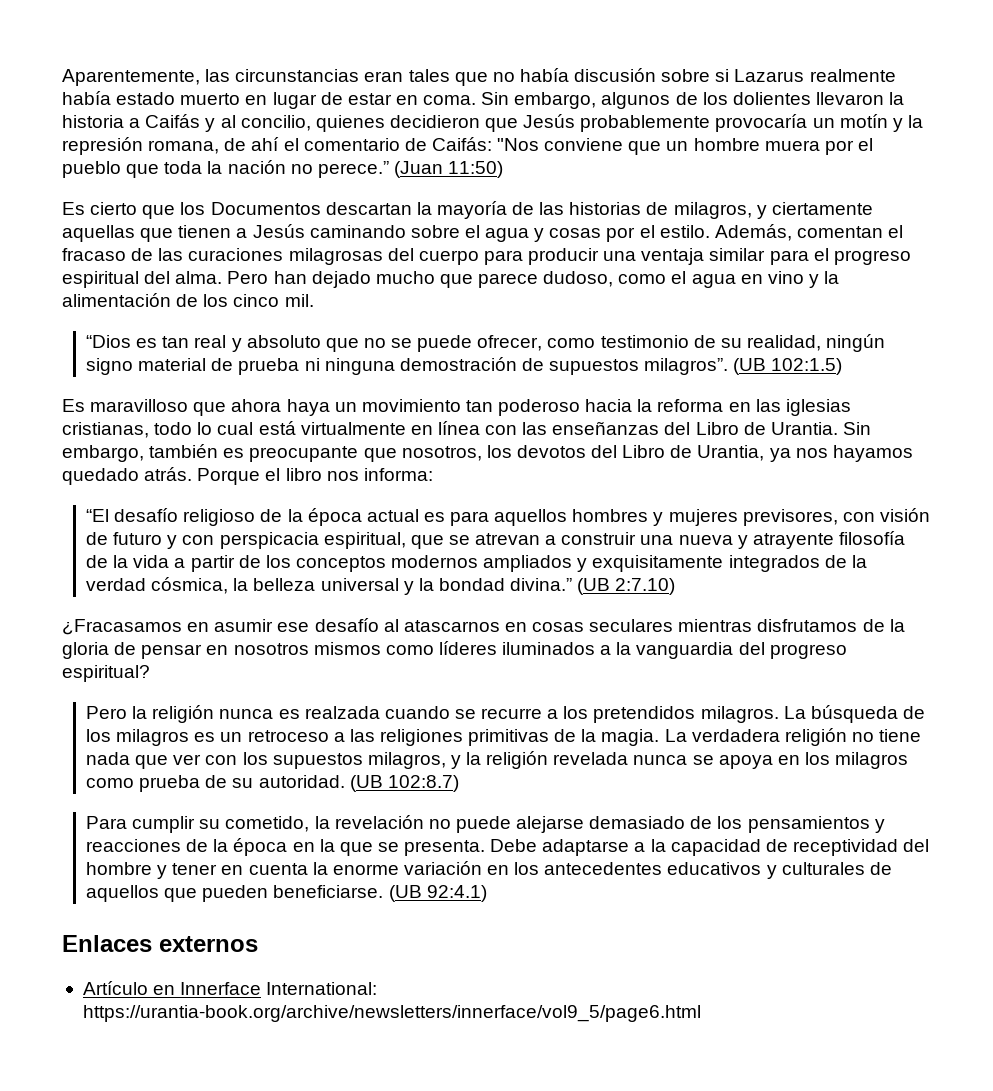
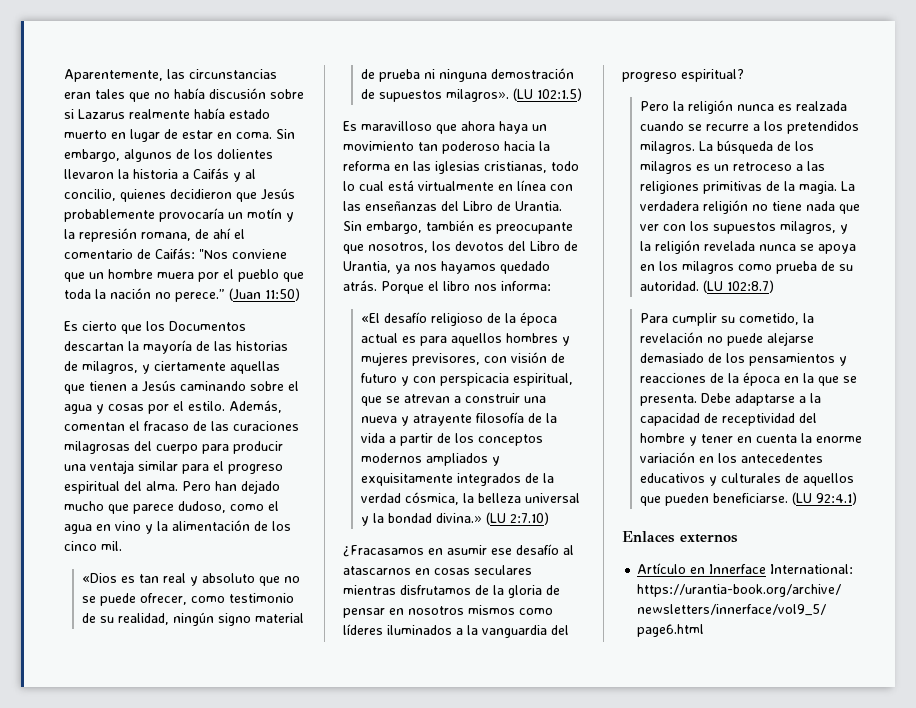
[86,335,132,348] “Dios -> [81,573,117,583] «Dios
[644,358,767,375] milagros”. (UB -> [445,88,533,102] milagros». (LU
[86,509,110,522] “El -> [360,313,380,323] «El
[510,578,611,595] divina.” (UB -> [435,512,506,525] divina.» (LU
[349,775,383,792] (UB -> [702,280,723,293] (LU
[388,885,422,902] (UB -> [791,492,812,505] (LU

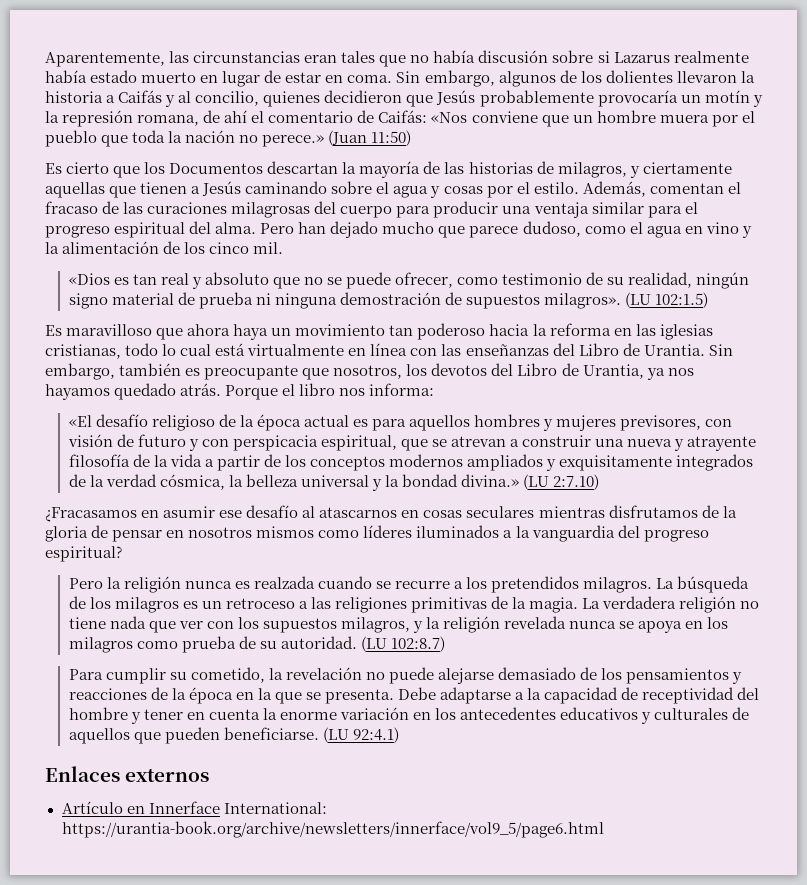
[199,249,228,259] "Nos -> [431,112,468,123] «Nos
[175,289,225,302] perece.” -> [262,135,325,147] perece.»

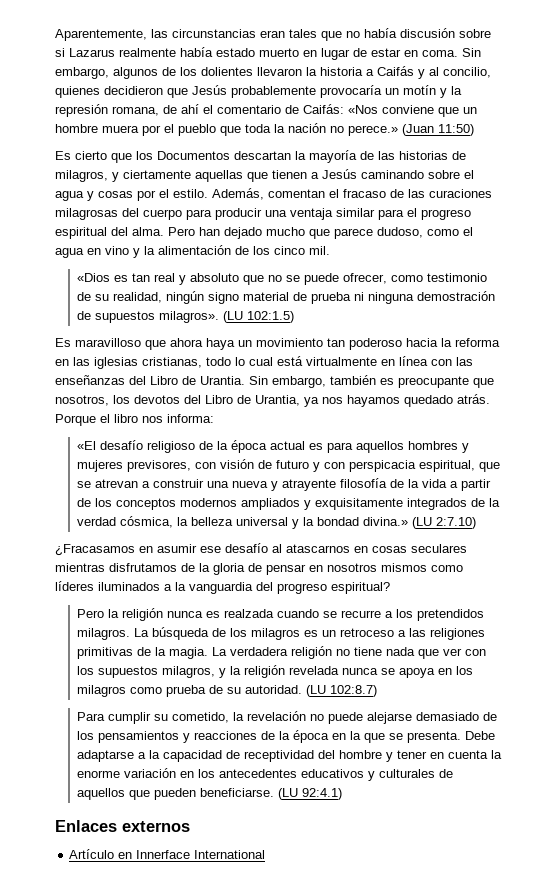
[223,802,327,814] [61,821,604,838] International: https://urantia-book.org/archive/newsletters/innerface/vol9_5/page6.html -> [194,850,266,859] International

